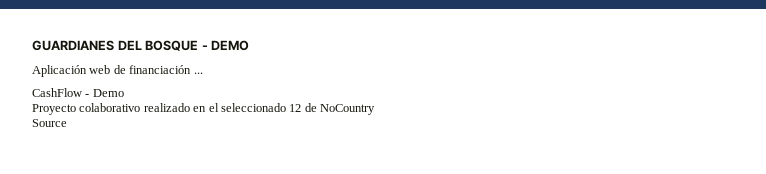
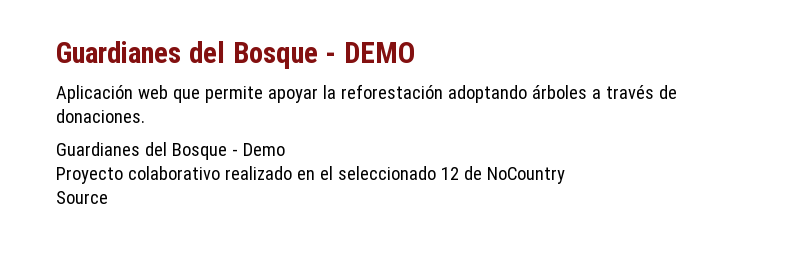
[32,40,199,51] GUARDIANES DEL BOSQUE -> [56,41,318,69] Guardianes del Bosque
[113,65,203,74] [32,88,82,97] de financiación ... // CashFlow -> [172,84,677,103] [56,109,145,123] [56,142,227,160] que permite apoyar la reforestación adoptando árboles a través de donaciones. // Guardianes del Bosque

